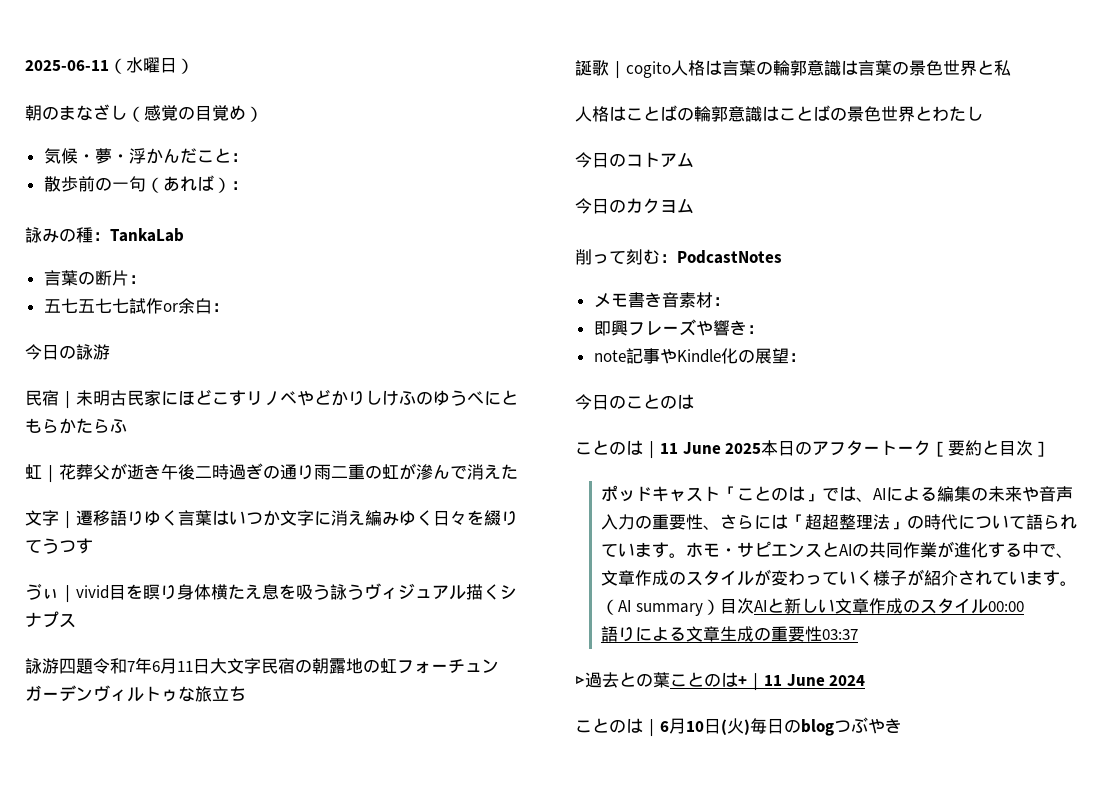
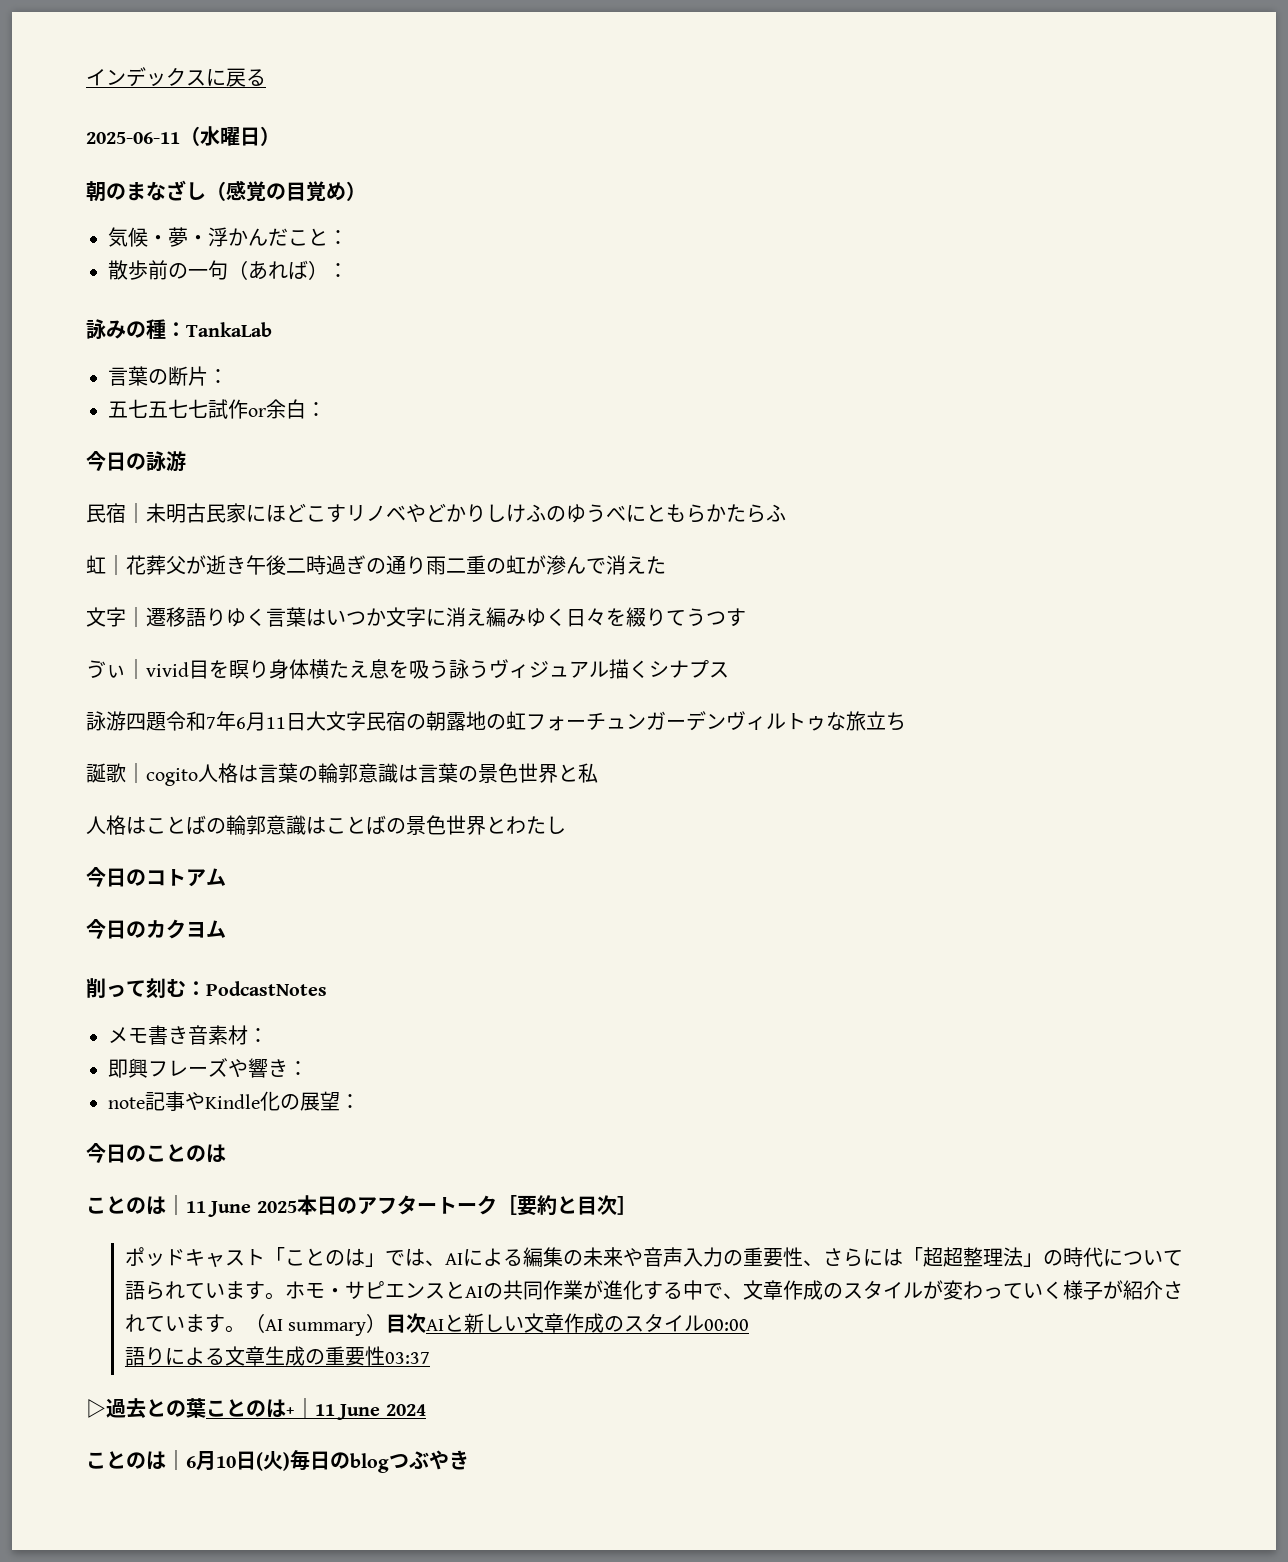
(25, 65) none -> [86,67,266,87] インデックスに戻る //

